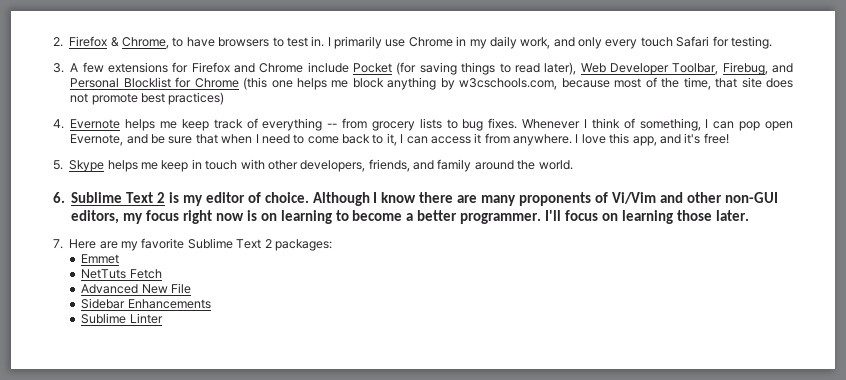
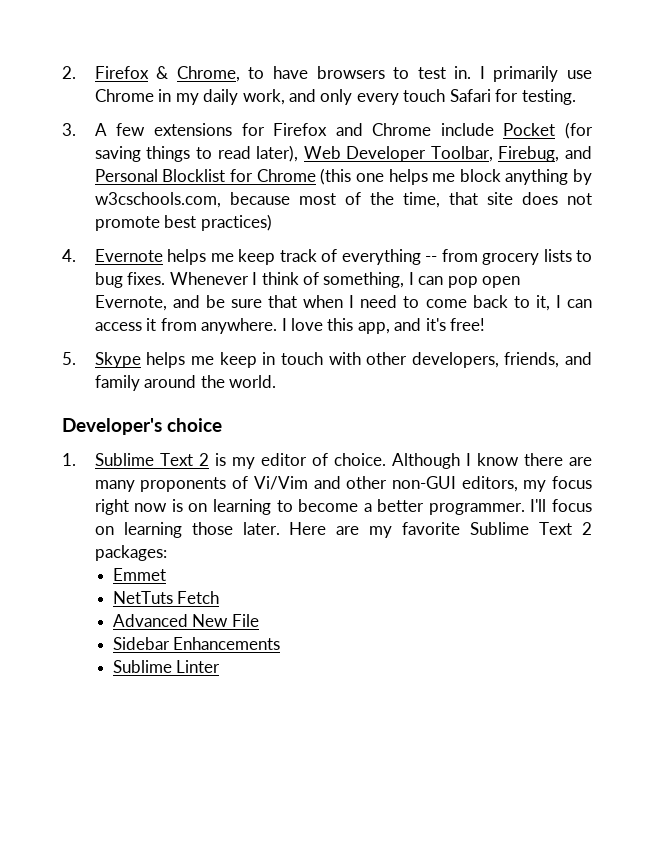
[53,192,65,203] 6. -> [62,418,223,435] [62,453,76,466] Developer's choice // 1.
[53,239,63,249] // 7. -> (280, 528) none

